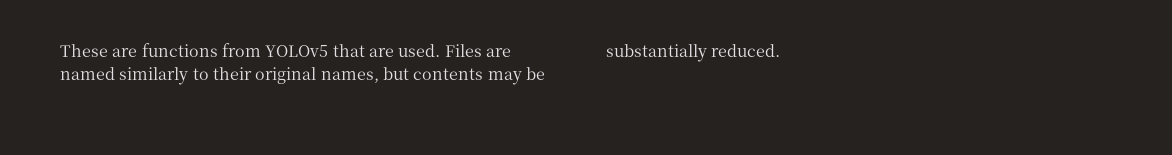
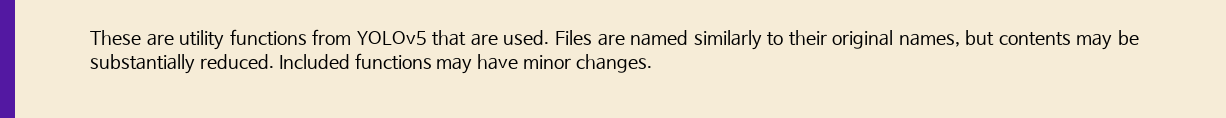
(138, 52) none -> [179,30,225,50] utility
(781, 50) none -> [278,53,653,74] Included functions may have minor changes.

